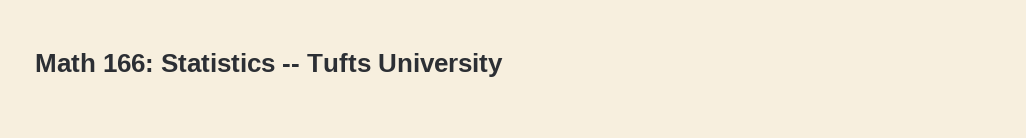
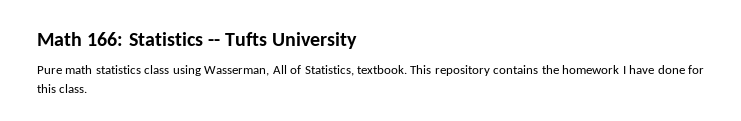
(504, 65) none -> [37,65,705,76] [37,84,88,93] // Pure math statistics class using Wasserman, All of Statistics, textbook. This repository contains the homework I have done for this class.

